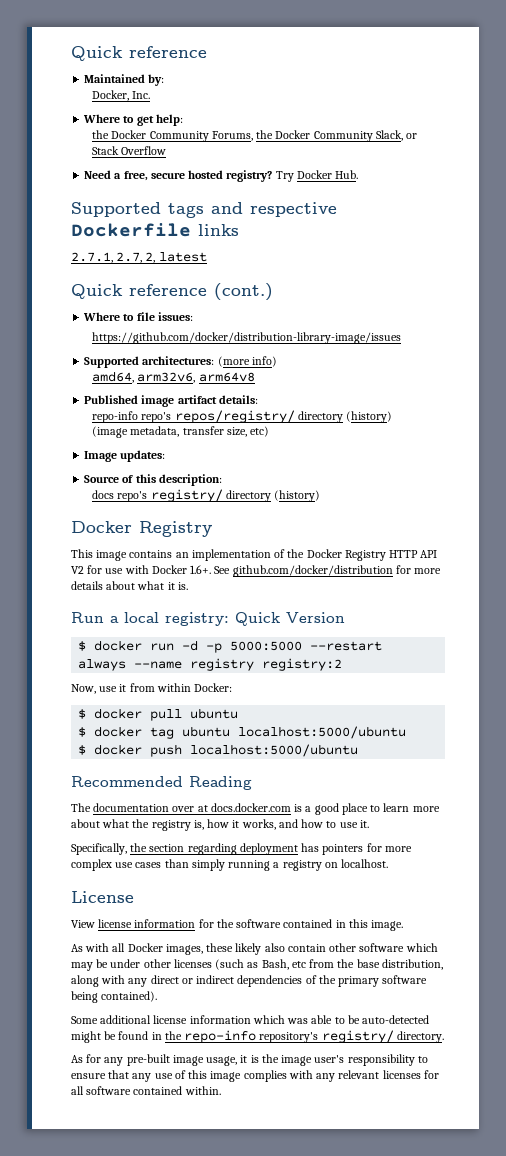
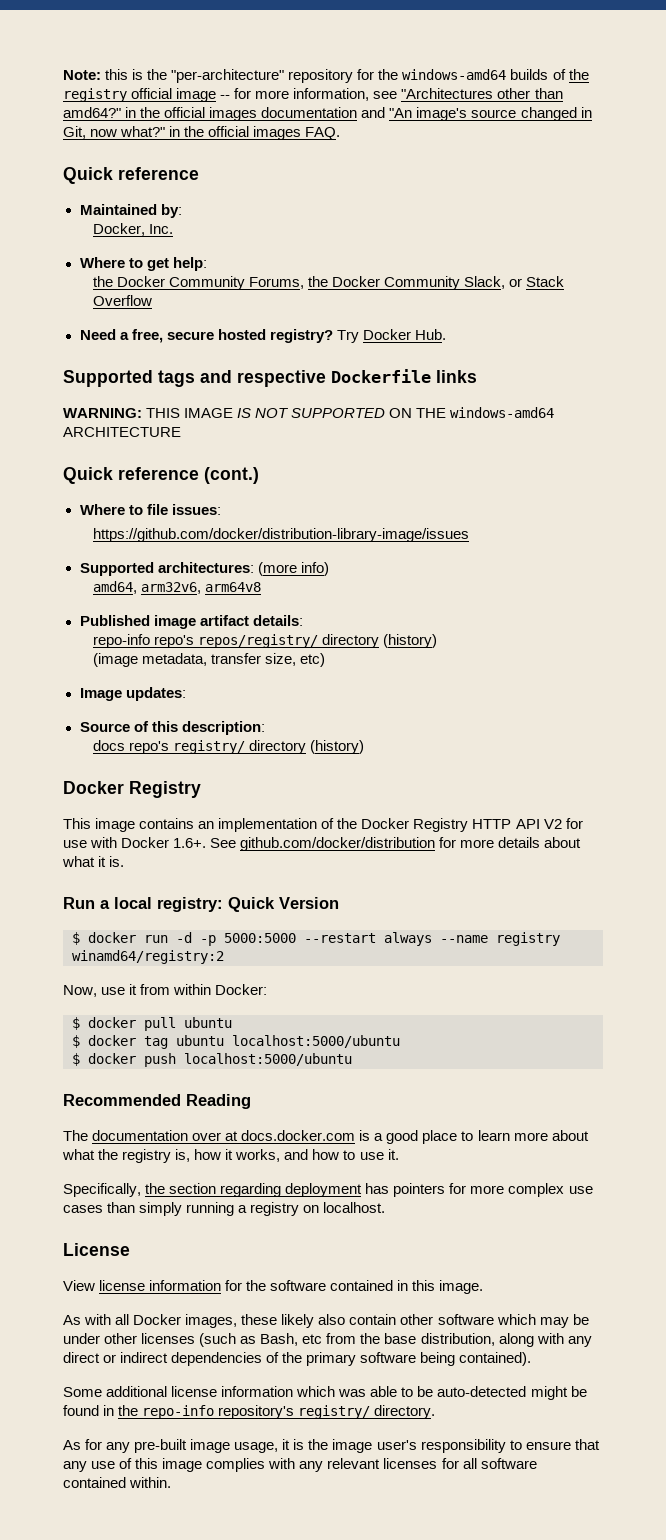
(71, 53) none -> [63,69,589,83] [63,88,563,102] [63,107,592,121] [63,126,341,140] Note: this is the "per-architecture" repository for the windows-amd64 builds of the registry official image -- for more information, see "Architectures other than amd64?" in the official images documentation and "An image's source changed in Git, now what?" in the official images FAQ. //
[71,252,207,263] 2.7.1, 2.7, 2, latest -> [63,407,555,418] [63,427,181,437] WARNING: THIS IMAGE IS NOT SUPPORTED ON THE windows-amd64 ARCHITECTURE
[262,658,343,671] registry:2 -> [72,950,224,964] winamd64/registry:2

